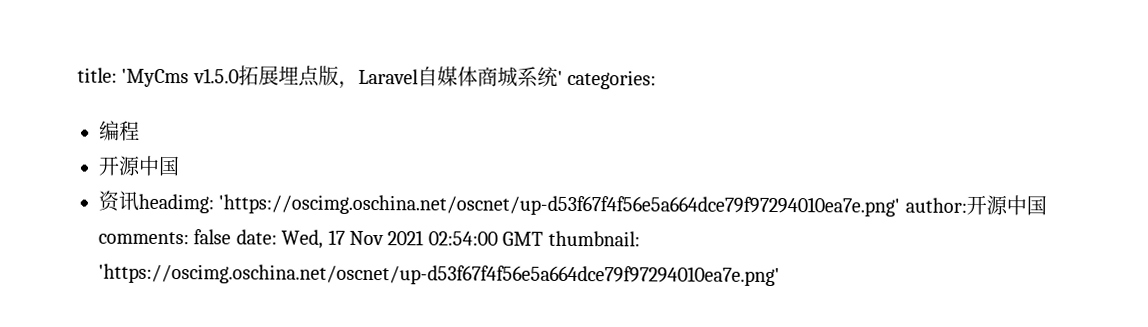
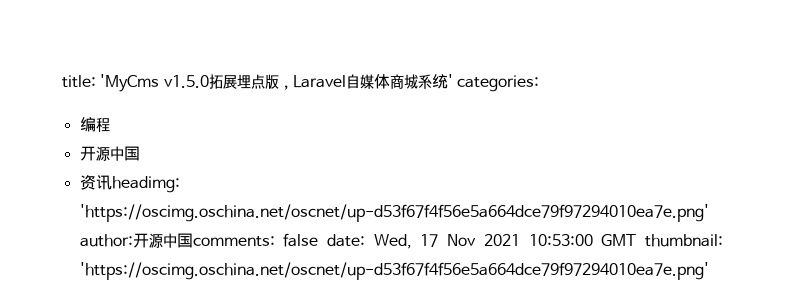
[427,231,498,246] 02:54:00 -> [528,234,593,246] 10:53:00

